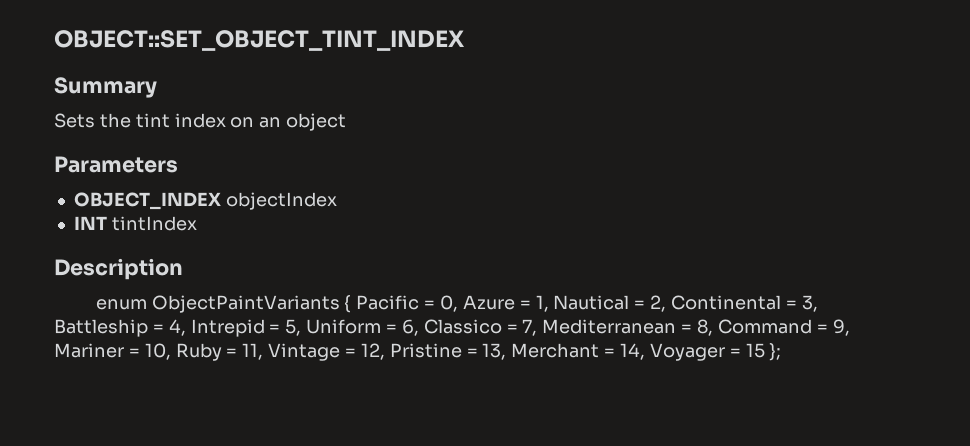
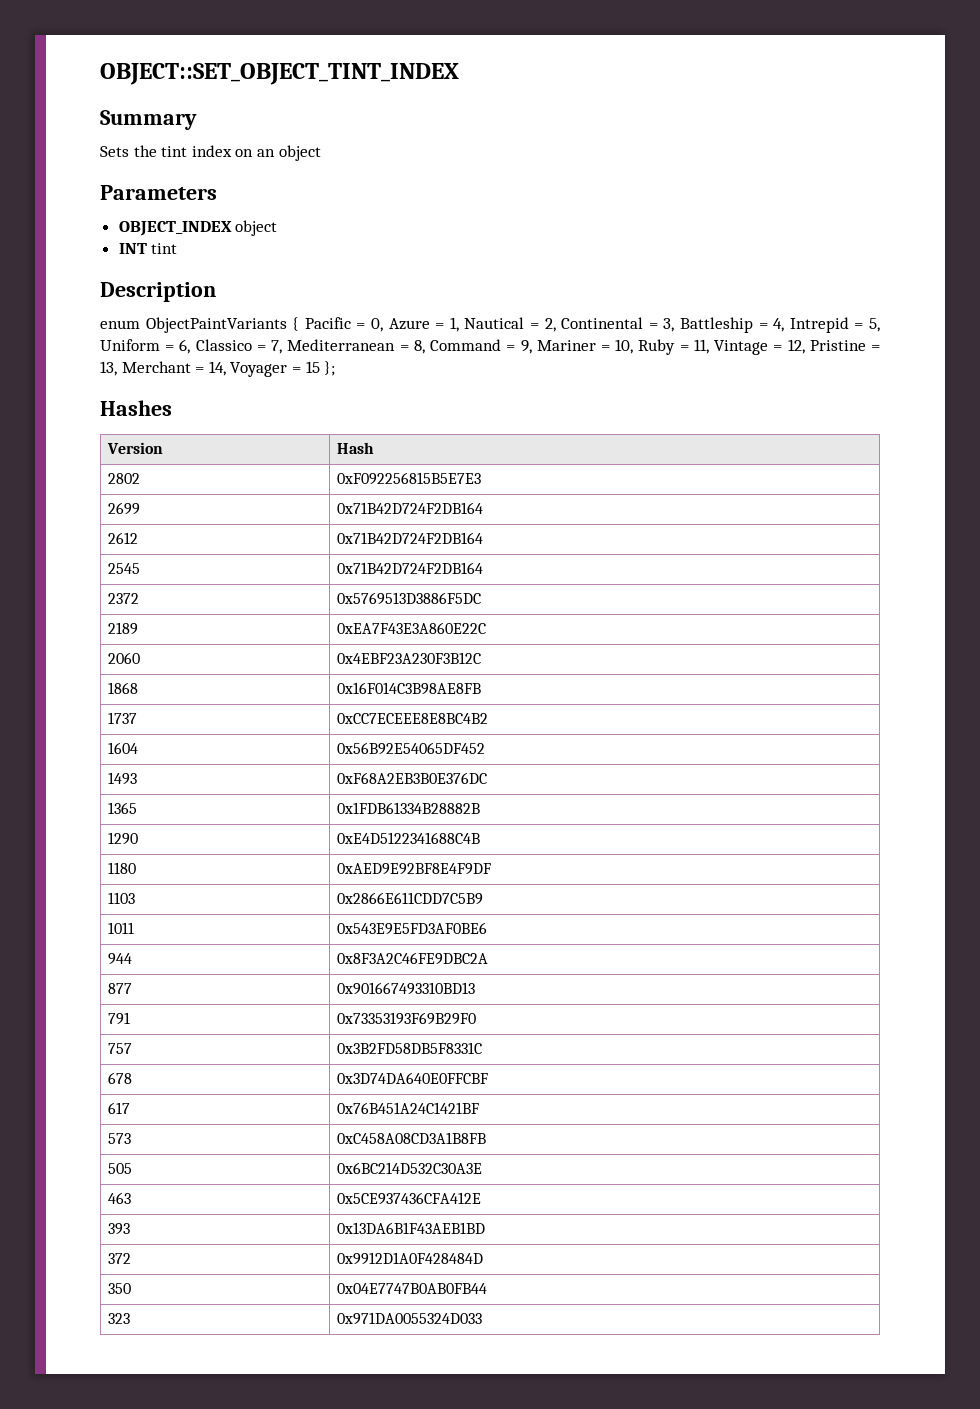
[225,192,337,210] objectIndex -> [235,220,278,236] object
[111,216,197,231] tintIndex -> [151,243,178,254] tint
(782, 352) none -> [100,400,172,416] [106,442,163,454] [336,442,374,454] [107,473,140,484] [336,472,481,485] [107,502,140,515] [336,502,483,514] [107,532,138,544] [336,532,483,544] [107,563,140,574] [336,562,483,574] [107,593,139,604] [336,592,481,605] [107,622,138,635] [336,622,486,634] [107,652,140,664] [336,652,481,664] [107,682,138,694] [336,682,481,695] [107,712,137,724] [336,713,488,724] [107,742,138,754] [336,742,485,755] [107,772,137,785] [336,772,487,784] [107,802,137,814] [336,802,480,814] [107,832,138,845] [336,832,480,844] [107,862,136,874] [336,863,491,875] [107,892,135,904] [336,892,483,905] [107,922,134,934] [336,922,487,935] [107,953,132,965] [336,952,488,965] [107,983,132,994] [336,982,475,995] [107,1012,130,1025] [336,1012,476,1025] [107,1043,132,1054] [336,1042,482,1054] [107,1072,132,1084] [336,1072,488,1084] [107,1102,130,1114] [336,1102,479,1114] [107,1133,131,1144] [336,1132,486,1144] [107,1163,132,1174] [336,1162,482,1174] [107,1192,131,1204] [336,1192,481,1205] [107,1223,130,1235] [336,1222,485,1234] [107,1253,131,1264] [336,1252,483,1265] [107,1283,131,1294] [336,1283,487,1294] [107,1313,130,1324] [336,1312,482,1325] // Hashes // Version | Hash // 2802 | 0xF092256815B5E7E3 // 2699 | 0x71B42D724F2DB164 // 2612 | 0x71B42D724F2DB164 // 2545 | 0x71B42D724F2DB164 // 2372 | 0x5769513D3886F5DC // 2189 | 0xEA7F43E3A860E22C // 2060 | 0x4EBF23A230F3B12C // 1868 | 0x16F014C3B98AE8FB // 1737 | 0xCC7ECEEE8E8BC4B2 // 1604 | 0x56B92E54065DF452 // 1493 | 0xF68A2EB3B0E376DC // 1365 | 0x1FDB61334B28882B // 1290 | 0xE4D5122341688C4B // 1180 | 0xAED9E92BF8E4F9DF // 1103 | 0x2866E611CDD7C5B9 // 1011 | 0x543E9E5FD3AF0BE6 // 944 | 0x8F3A2C46FE9DBC2A // 877 | 0x901667493310BD13 // 791 | 0x73353193F69B29F0 // 757 | 0x3B2FD58DB5F8331C // 678 | 0x3D74DA640E0FFCBF // 617 | 0x76B451A24C1421BF // 573 | 0xC458A08CD3A1B8FB // 505 | 0x6BC214D532C30A3E // 463 | 0x5CE937436CFA412E // 393 | 0x13DA6B1F43AEB1BD // 372 | 0x9912D1A0F428484D // 350 | 0x04E7747B0AB0FB44 // 323 | 0x971DA0055324D033

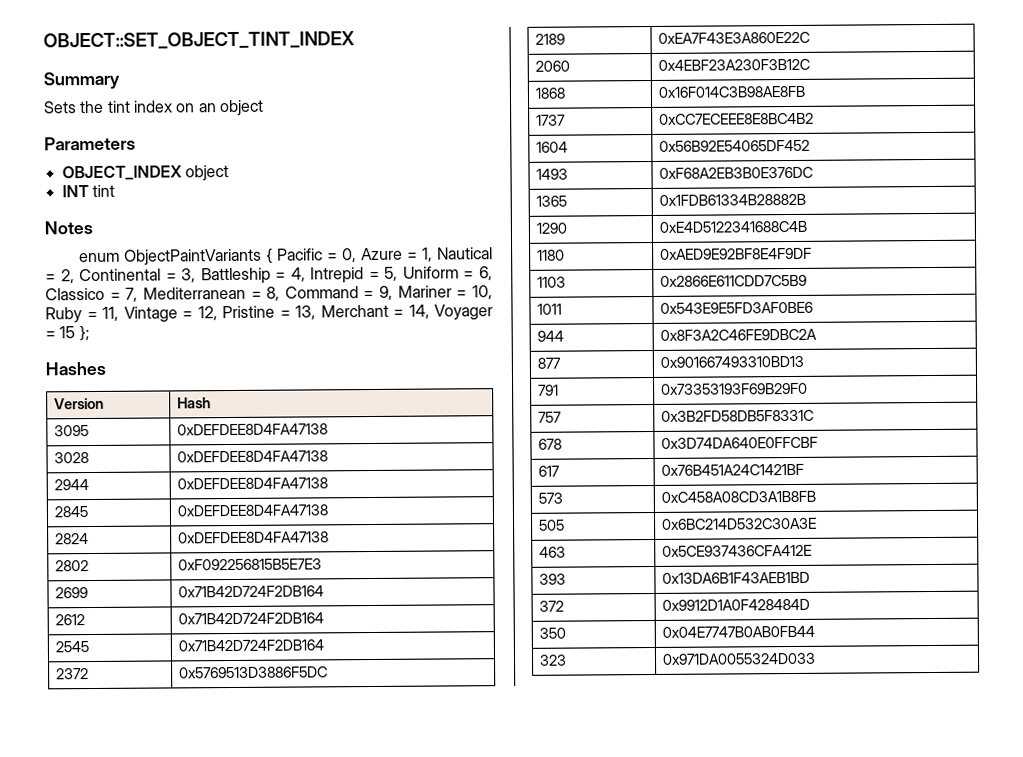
[100,282,216,302] Description -> [44,220,93,235] Notes
(374, 448) none -> [53,425,89,437] [176,423,328,436] [53,452,89,464] [176,450,328,463] [53,479,89,491] [176,477,328,490] [53,506,88,518] [176,504,328,517] [54,533,89,545] [177,531,329,544] // 3095 | 0xDEFDEE8D4FA47138 // 3028 | 0xDEFDEE8D4FA47138 // 2944 | 0xDEFDEE8D4FA47138 // 2845 | 0xDEFDEE8D4FA47138 // 2824 | 0xDEFDEE8D4FA47138

